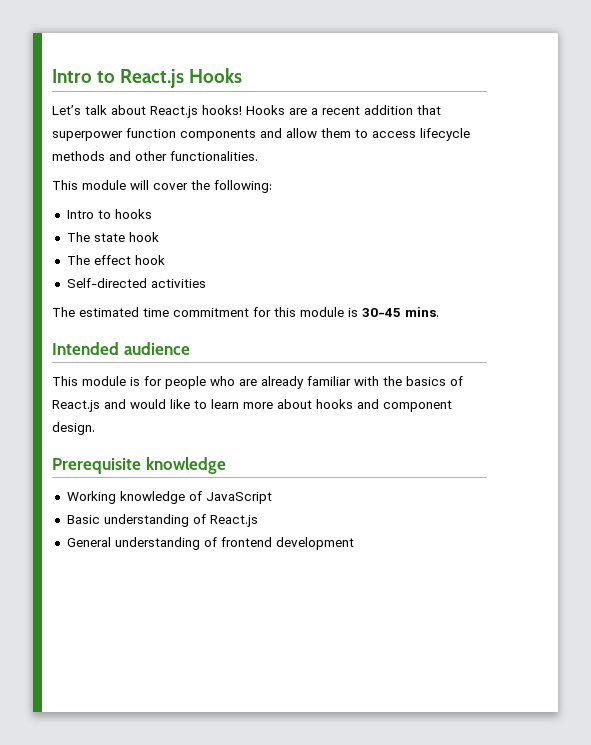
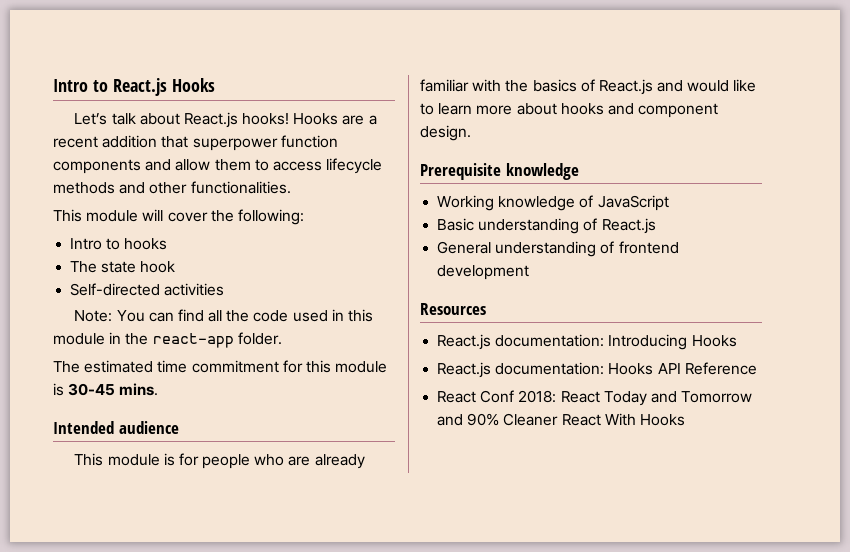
[66,255,165,265] // The effect hook -> (176, 267) none
(206, 283) none -> [74,309,374,322] [53,332,282,348] // Note: You can find all the code used in this module in the react-app folder.
(354, 543) none -> [420,303,486,315] [437,334,737,350] [437,362,757,378] [437,390,753,406] [437,413,685,426] // Resources // React.js documentation: Introducing Hooks // React.js documentation: Hooks API Reference // React Conf 2018: React Today and Tomorrow and 90% Cleaner React With Hooks

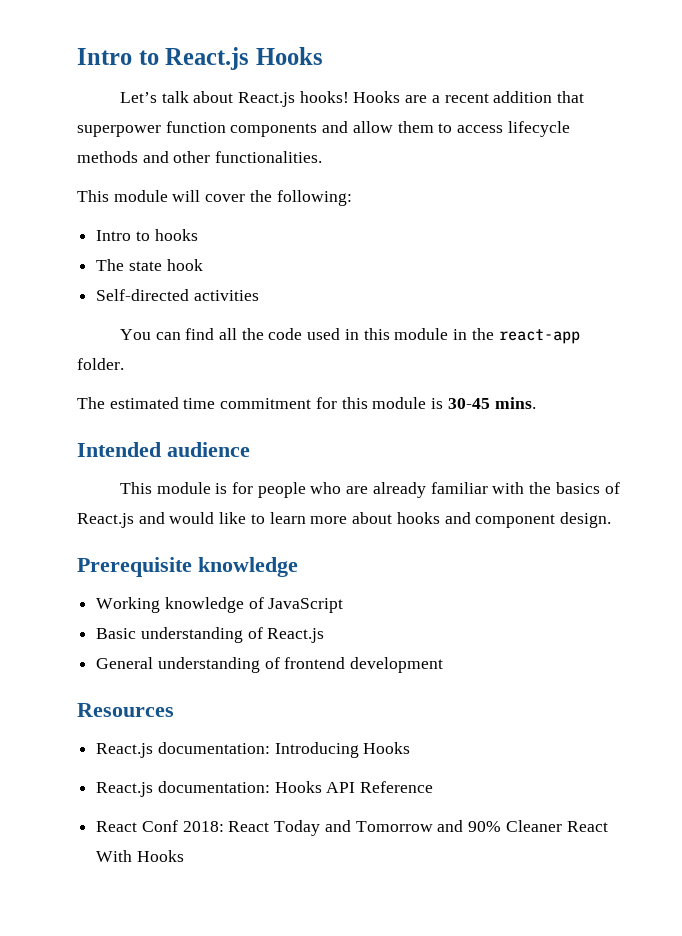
[74,310,113,322] Note: -> (259, 295) none

